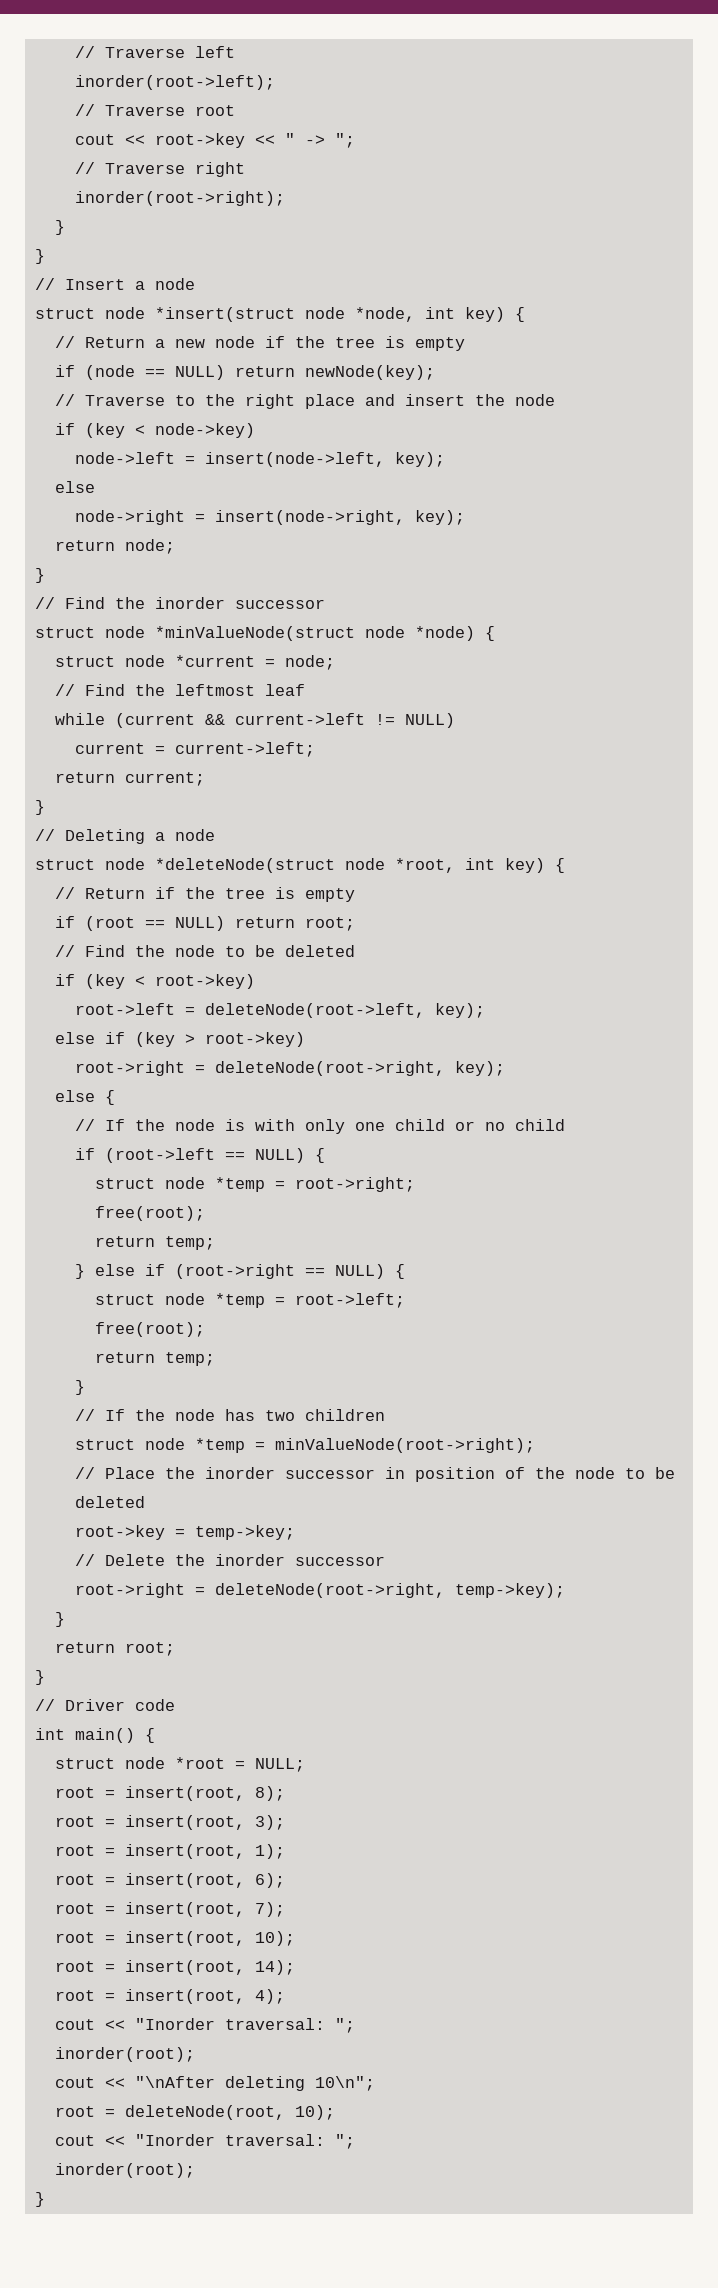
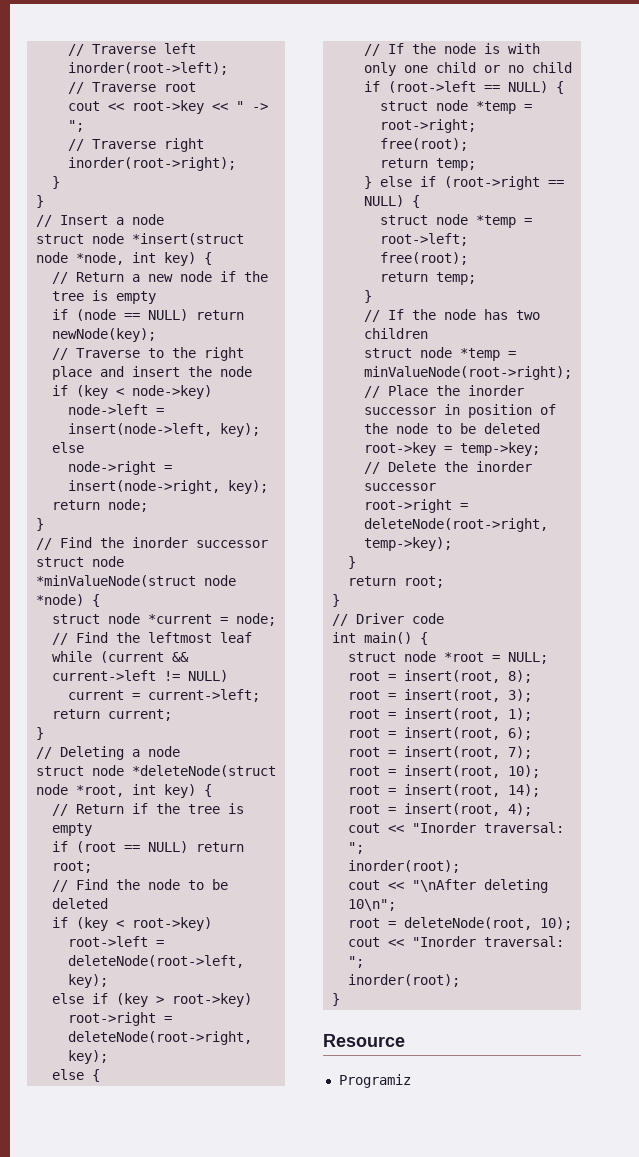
(46, 2199) none -> [323,1034,405,1047] [338,1074,411,1088] // Resource // Programiz

